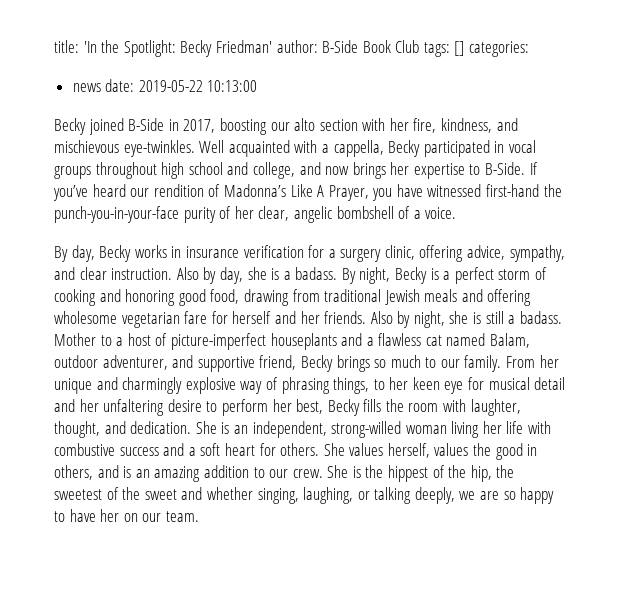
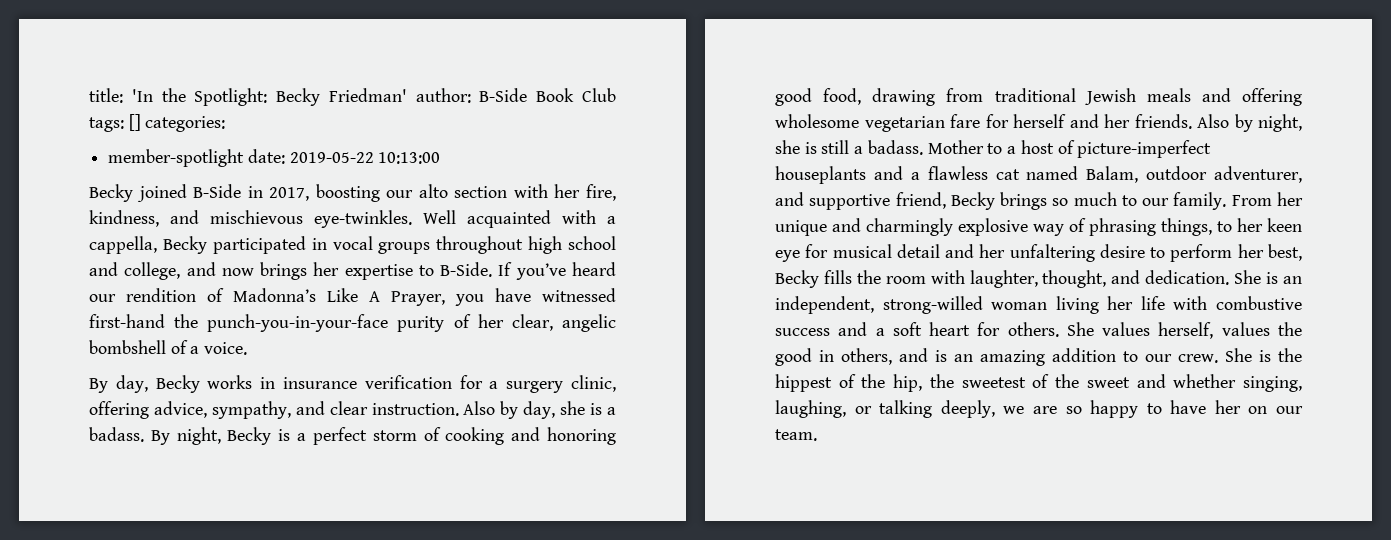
[72,83,101,92] news -> [108,149,245,167] member-spotlight

